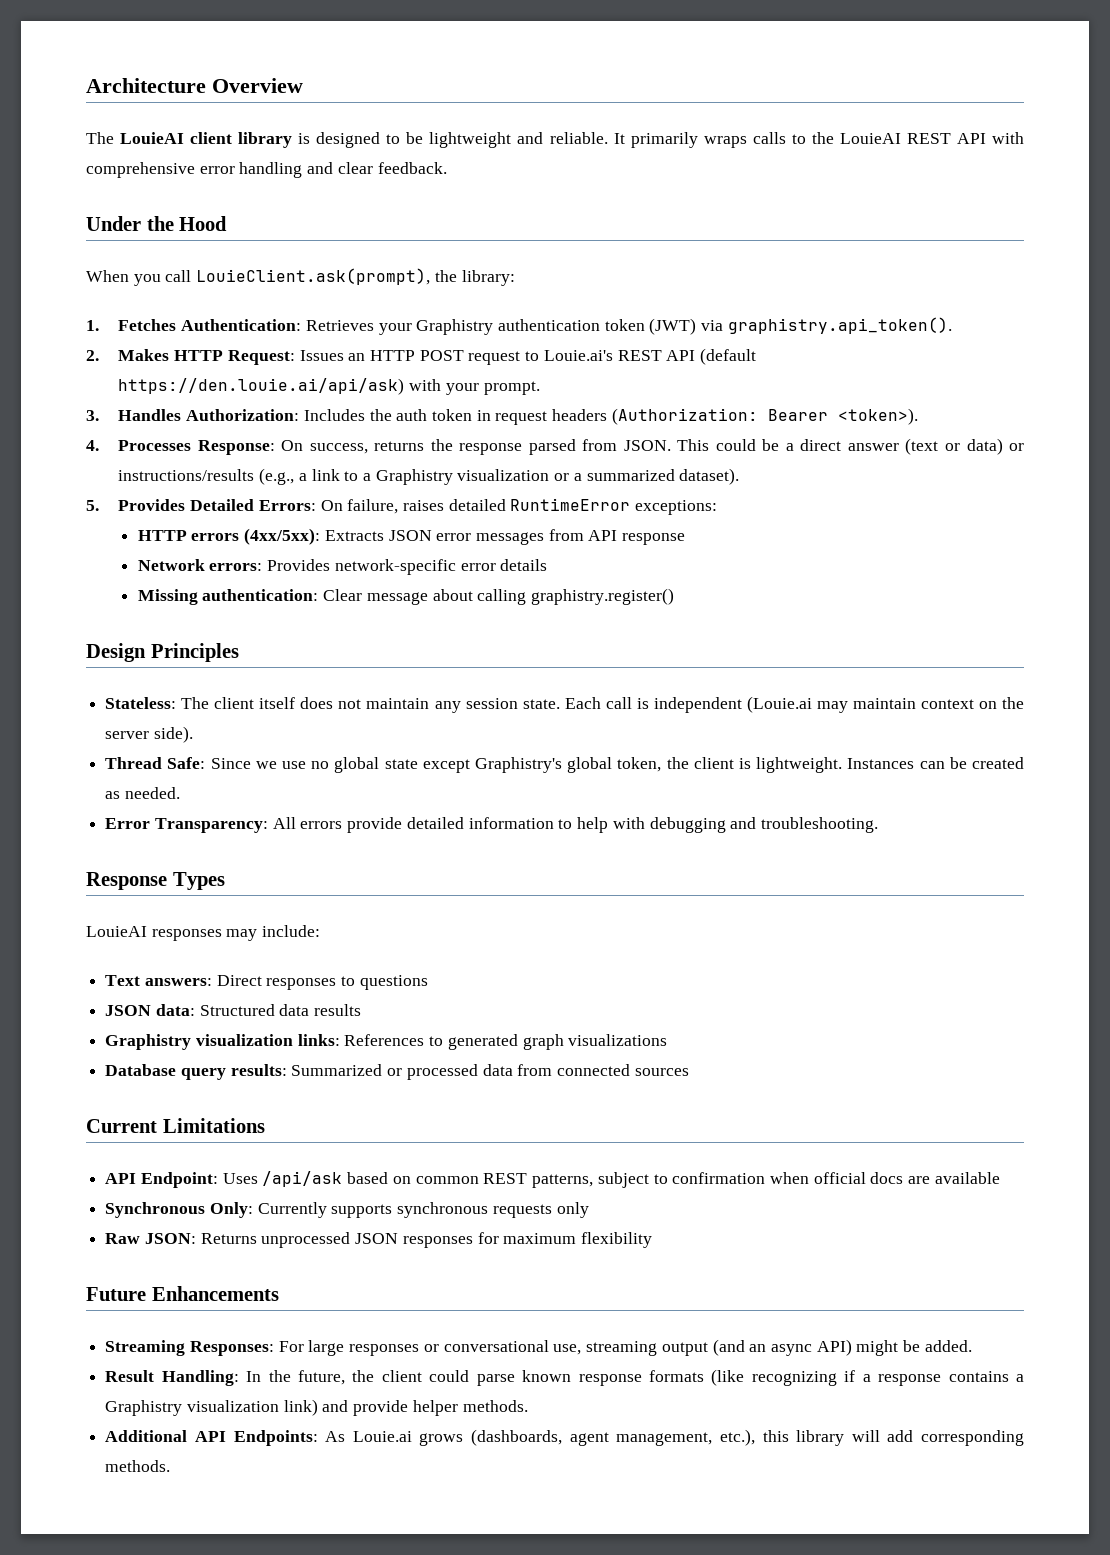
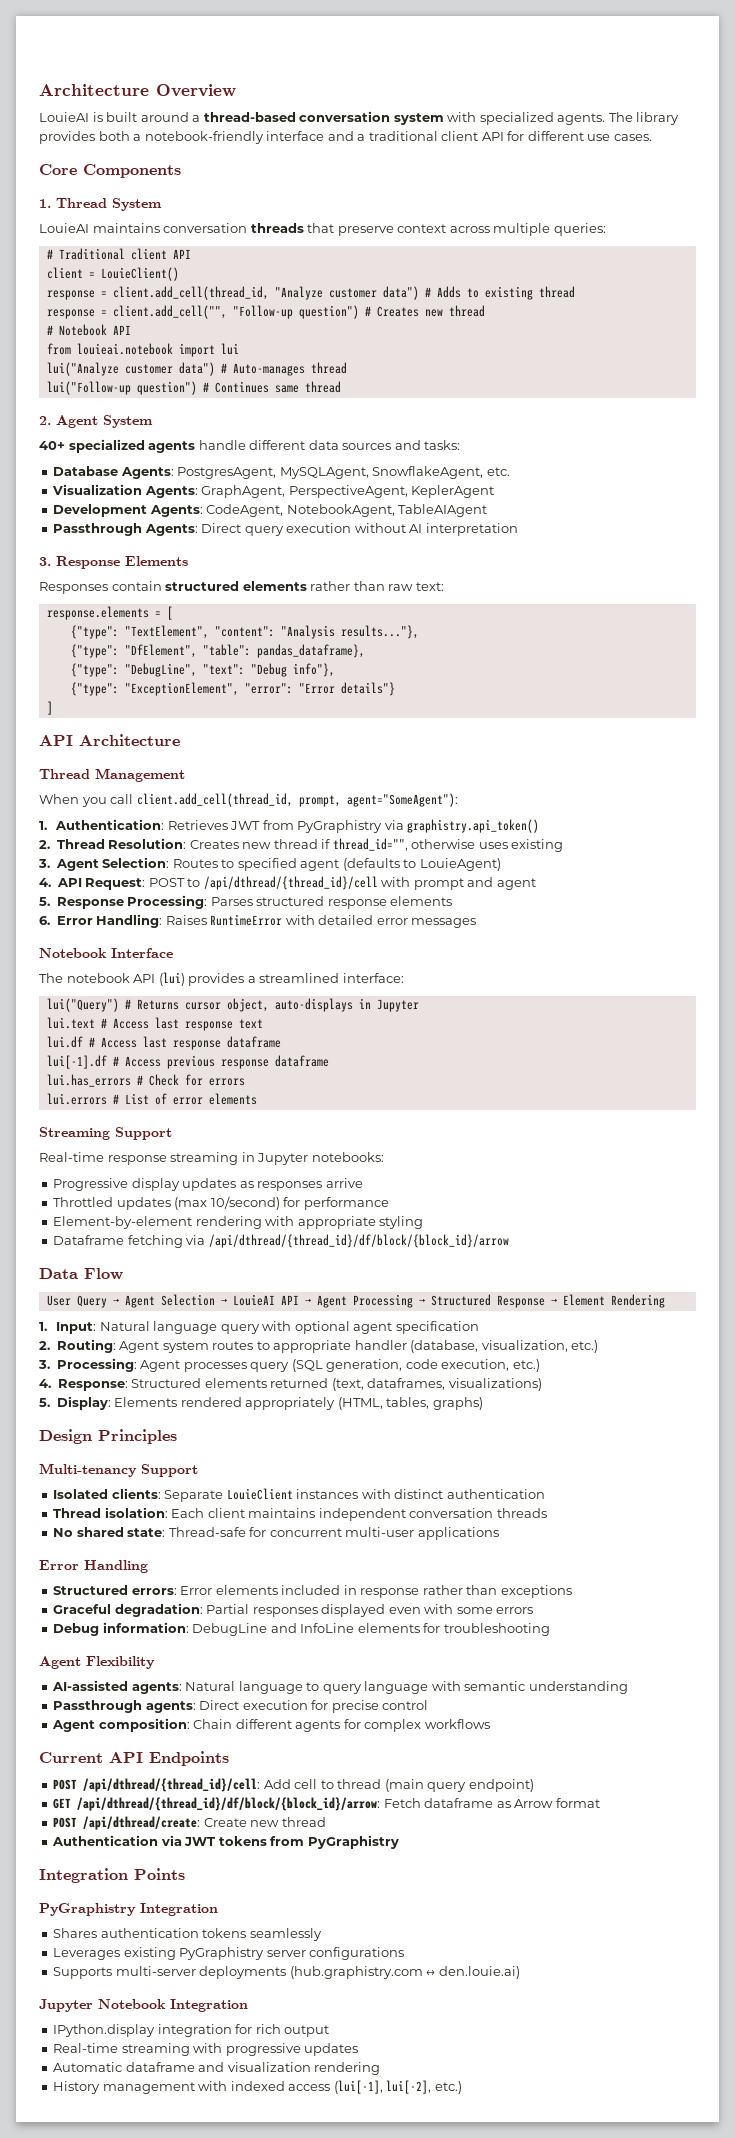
[86,132,1024,148] [86,162,447,178] [86,216,228,231] The LouieAI client library is designed to be lightweight and reliable. It primarily wraps calls to the LouieAI REST API with comprehensive error handling and clear feedback. // Under the Hood -> [39,111,680,125] [39,131,652,144] [39,164,181,178] [39,198,162,211] [39,223,606,236] [46,248,191,260] [46,267,179,281] [46,286,575,300] [46,305,485,319] [46,324,131,336] [46,343,239,357] [46,362,347,376] [46,381,341,395] [39,415,153,428] [39,439,461,453] [53,466,510,479] [52,484,495,498] [53,504,488,517] [53,523,518,536] [39,556,188,569] [39,581,444,594] [46,606,173,620] [70,625,419,639] [70,644,365,658] [70,663,335,677] [70,682,395,696] [46,701,53,715] [39,734,180,746] [39,768,185,782] LouieAI is built around a thread-based conversation system with specialized agents. The library provides both a notebook-friendly interface and a traditional client API for different use cases. // Core Components // 1. Thread System // LouieAI maintains conversation threads that preserve context across multiple queries: // # Traditional client API // client = LouieClient() // response = client.add_cell(thread_id, "Analyze customer data") # Adds to existing thread // response = client.add_cell("", "Follow-up question") # Creates new thread // # Notebook API // from louieai.notebook import lui // lui("Analyze customer data") # Auto-manages thread // lui("Follow-up question") # Continues same thread // 2. Agent System // 40+ specialized agents handle different data sources and tasks: // Database Agents: PostgresAgent, MySQLAgent, SnowflakeAgent, etc. // Visualization Agents: GraphAgent, PerspectiveAgent, KeplerAgent // Development Agents: CodeAgent, NotebookAgent, TableAIAgent // Passthrough Agents: Direct query execution without AI interpretation // 3. Response Elements // Responses contain structured elements rather than raw text: // response.elements = [ // {"type": "TextElement", "content": "Analysis results..."}, // {"type": "DfElement", "table": pandas_dataframe}, // {"type": "DebugLine", "text": "Debug info"}, // {"type": "ExceptionElement", "error": "Error details"} // ] // API Architecture // Thread Management
[196,268,515,286] [86,319,177,331] LouieClient.ask(prompt), the library: // 1. Fetches -> [136,793,458,807] [39,821,47,830] client.add_cell(thread_id, prompt, agent="SomeAgent"): // 1.
[378,317,952,335] [86,348,757,365] [118,378,540,395] [86,408,918,425] [86,438,1025,455] [118,468,740,485] [86,498,718,515] [137,528,686,545] [137,559,548,575] [137,588,674,605] [86,643,239,662] [105,696,1024,713] [105,726,193,743] [105,757,1024,773] [105,787,180,799] [105,817,878,833] [86,872,225,890] [86,925,321,941] [105,975,428,990] [105,1004,362,1016] [105,1034,668,1050] [105,1064,689,1080] [86,1118,265,1133] [105,1171,1000,1188] [105,1202,589,1218] [105,1232,653,1248] [86,1286,279,1301] [105,1339,972,1356] [105,1369,1024,1386] [105,1399,528,1416] [105,1429,1024,1446] [105,1460,171,1472] your Graphistry authentication token (JWT) via graphistry.api_token(). // 2. Makes HTTP Request: Issues an HTTP POST request to Louie.ai's REST API (default https://den.louie.ai/api/ask) with your prompt. // 3. Handles Authorization: Includes the auth token in request headers (Authorization: Bearer <token>). // 4. Processes Response: On success, returns the response parsed from JSON. This could be a direct answer (text or data) or instructions/results (e.g., a link to a Graphistry visualization or a summarized dataset). // 5. Provides Detailed Errors: On failure, raises detailed RuntimeError exceptions: // HTTP errors (4xx/5xx): Extracts JSON error messages from API response // Network errors: Provides network-specific error details // Missing authentication: Clear message about calling graphistry.register() // Design Principles // Stateless: The client itself does not maintain any session state. Each call is independent (Louie.ai may maintain context on the server side). // Thread Safe: Since we use no global state except Graphistry's global token, the client is lightweight. Instances can be created as needed. // Error Transparency: All errors provide detailed information to help with debugging and troubleshooting. // Response Types // LouieAI responses may include: // Text answers: Direct responses to questions // JSON data: Structured data results // Graphistry visualization links: References to generated graph visualizations // Database query results: Summarized or processed data from connected sources // Current Limitations // API Endpoint: Uses /api/ask based on common REST patterns, subject to confirmation when official docs are available // Synchronous Only: Currently supports synchronous requests only // Raw JSON: Returns unprocessed JSON responses for maximum flexibility // Future Enhancements // Streaming Responses: For large responses or conversational use, streaming output (and an async API) might be added. // Result Handling: In the future, the client could parse known response formats (like recognizing if a response contains a Graphistry visualization link) and provide helper methods. // Additional API Endpoints: As Louie.ai grows (dashboards, agent management, etc.), this library will add corresponding methods. -> [230,819,540,833] [39,838,564,852] [38,857,501,871] [39,876,536,890] [39,895,453,909] [39,914,477,928] [39,948,173,958] [39,972,404,986] [46,998,419,1012] [46,1017,263,1031] [46,1036,281,1050] [46,1055,329,1069] [46,1074,245,1087] [46,1093,257,1105] [39,1127,172,1140] [39,1152,384,1165] [53,1178,363,1191] [53,1196,389,1210] [53,1216,424,1229] [53,1234,509,1248] [39,1268,123,1280] [46,1294,665,1308] [39,1321,479,1334] [39,1339,599,1353] [38,1358,540,1372] [39,1378,542,1391] [39,1396,483,1410] [39,1429,177,1444] [39,1463,198,1477] [53,1488,545,1502] [53,1507,547,1521] [53,1527,499,1540] [39,1560,148,1573] [53,1585,572,1598] [53,1603,534,1617] [53,1622,550,1636] [39,1656,155,1669] [52,1680,628,1694] [53,1700,429,1713] [52,1718,490,1732] [39,1751,229,1766] [53,1778,534,1792] [53,1797,600,1811] [53,1816,326,1830] [52,1835,399,1849] [39,1868,185,1883] [39,1903,218,1916] [53,1928,322,1941] [53,1947,405,1960] [53,1966,520,1979] [39,1999,248,2012] [53,2024,330,2037] [53,2043,359,2056] [53,2062,381,2075] [53,2080,462,2094] JWT from PyGraphistry via graphistry.api_token() // 2. Thread Resolution: Creates new thread if thread_id="", otherwise uses existing // 3. Agent Selection: Routes to specified agent (defaults to LouieAgent) // 4. API Request: POST to /api/dthread/{thread_id}/cell with prompt and agent // 5. Response Processing: Parses structured response elements // 6. Error Handling: Raises RuntimeError with detailed error messages // Notebook Interface // The notebook API (lui) provides a streamlined interface: // lui("Query") # Returns cursor object, auto-displays in Jupyter // lui.text # Access last response text // lui.df # Access last response dataframe // lui[-1].df # Access previous response dataframe // lui.has_errors # Check for errors // lui.errors # List of error elements // Streaming Support // Real-time response streaming in Jupyter notebooks: // Progressive display updates as responses arrive // Throttled updates (max 10/second) for performance // Element-by-element rendering with appropriate styling // Dataframe fetching via /api/dthread/{thread_id}/df/block/{block_id}/arrow // Data Flow // User Query → Agent Selection → LouieAI API → Agent Processing → Structured Response → Element Rendering // 1. Input: Natural language query with optional agent specification // 2. Routing: Agent system routes to appropriate handler (database, visualization, etc.) // 3. Processing: Agent processes query (SQL generation, code execution, etc.) // 4. Response: Structured elements returned (text, dataframes, visualizations) // 5. Display: Elements rendered appropriately (HTML, tables, graphs) // Design Principles // Multi-tenancy Support // Isolated clients: Separate LouieClient instances with distinct authentication // Thread isolation: Each client maintains independent conversation threads // No shared state: Thread-safe for concurrent multi-user applications // Error Handling // Structured errors: Error elements included in response rather than exceptions // Graceful degradation: Partial responses displayed even with some errors // Debug information: DebugLine and InfoLine elements for troubleshooting // Agent Flexibility // AI-assisted agents: Natural language to query language with semantic understanding // Passthrough agents: Direct execution for precise control // Agent composition: Chain different agents for complex workflows // Current API Endpoints // POST /api/dthread/{thread_id}/cell: Add cell to thread (main query endpoint) // GET /api/dthread/{thread_id}/df/block/{block_id}/arrow: Fetch dataframe as Arrow format // POST /api/dthread/create: Create new thread // Authentication via JWT tokens from PyGraphistry // Integration Points // PyGraphistry Integration // Shares authentication tokens seamlessly // Leverages existing PyGraphistry server configurations // Supports multi-server deployments (hub.graphistry.com ↔ den.louie.ai) // Jupyter Notebook Integration // IPython.display integration for rich output // Real-time streaming with progressive updates // Automatic dataframe and visualization rendering // History management with indexed access (lui[-1], lui[-2], etc.)

